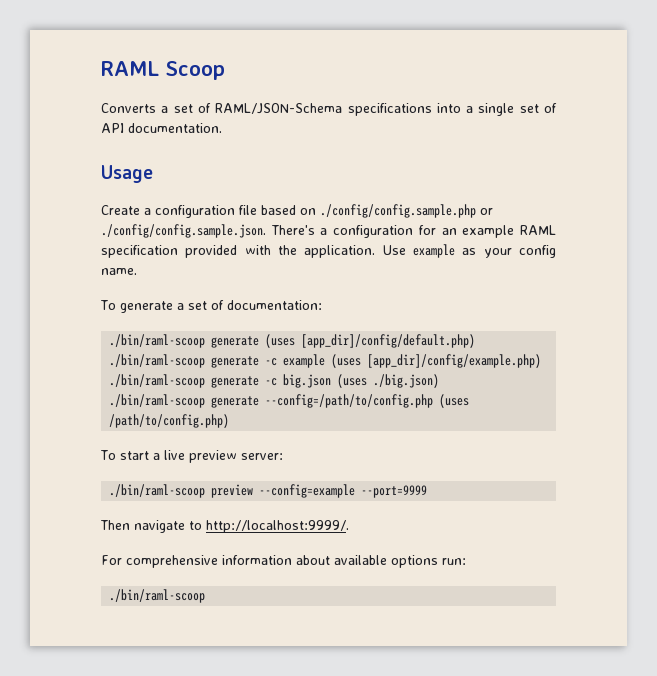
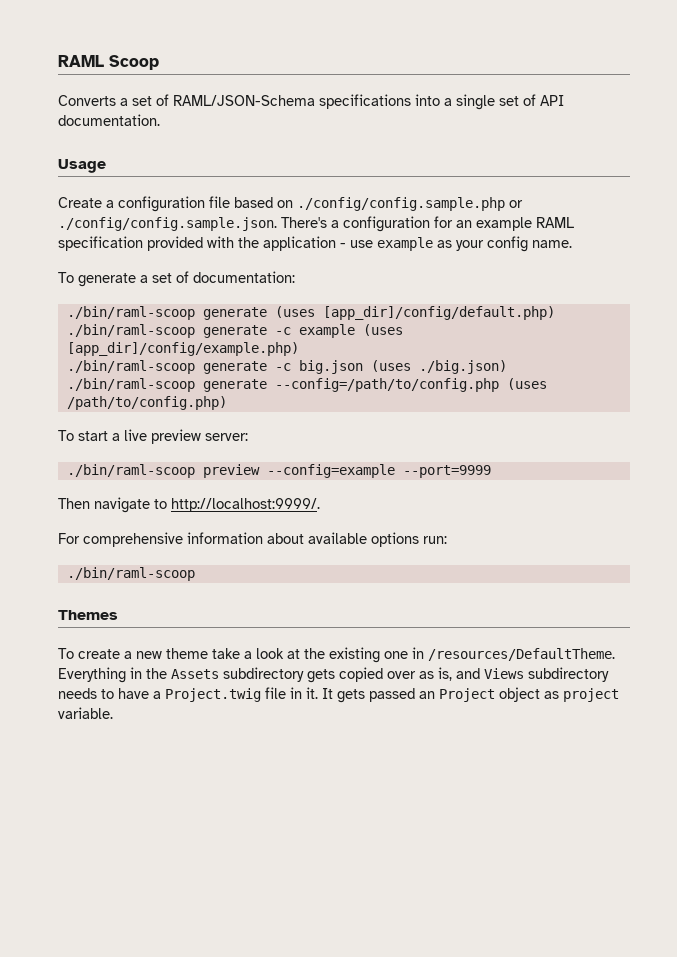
[304,245,406,258] application. Use -> [263,236,373,251] application - use
(206, 596) none -> [58,610,118,620] [58,647,615,663] [58,667,609,683] [58,687,619,703] [58,707,113,719] // Themes // To create a new theme take a look at the existing one in /resources/DefaultTheme. Everything in the Assets subdirectory gets copied over as is, and Views subdirectory needs to have a Project.twig file in it. It gets passed an Project object as project variable.

